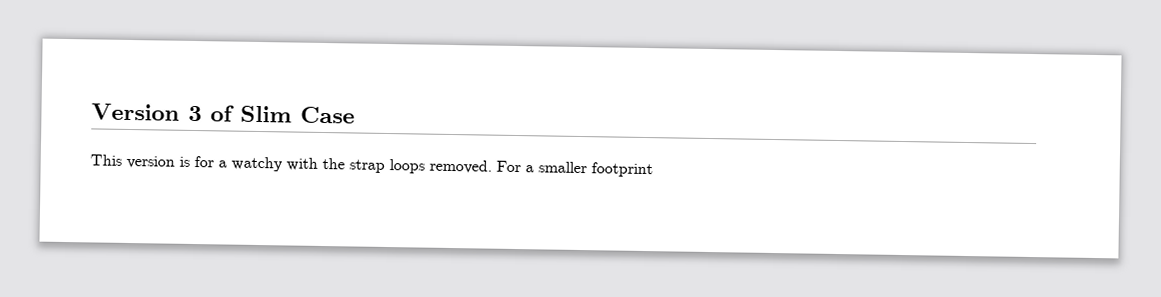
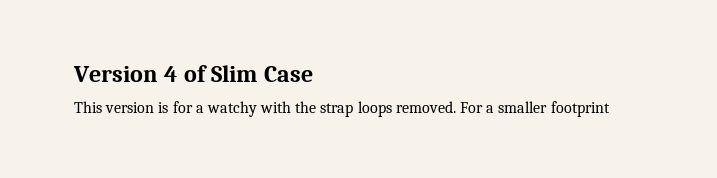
[188,105,202,122] 3 -> [164,66,178,82] 4

